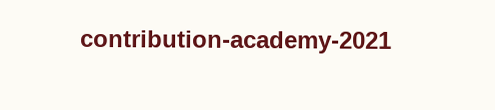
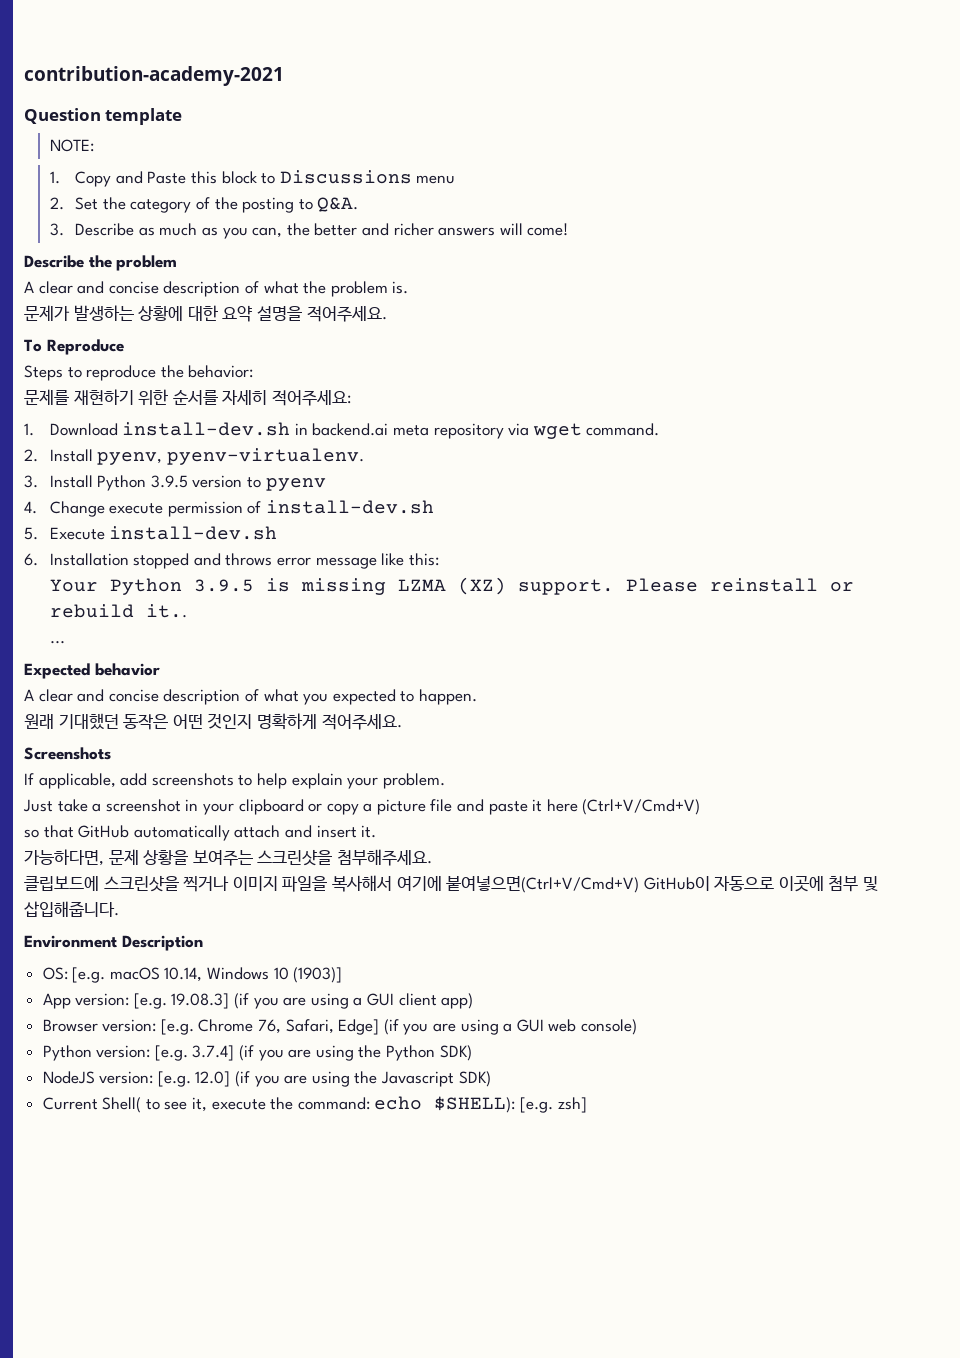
(392, 41) none -> [24,108,183,125] [49,139,94,152] [49,170,456,187] [49,197,359,213] [49,223,569,239] [24,255,178,271] [24,281,409,297] [24,305,387,322] [24,339,124,355] [24,365,254,381] [24,389,351,406] [24,422,660,439] [24,448,364,465] [24,475,326,491] [24,500,434,517] [24,526,278,540] [24,553,439,569] [49,577,854,595] [49,604,187,618] [49,641,65,644] [24,663,160,679] [24,689,477,705] [24,713,402,730] [24,747,111,760] [24,773,445,789] [23,799,701,815] [24,825,377,841] [24,849,432,866] [24,875,879,893] [24,901,119,917] [24,935,203,951] [42,967,343,983] [42,993,474,1009] [42,1019,637,1035] [42,1045,472,1061] [42,1071,491,1087] [42,1096,587,1113] // Question template // NOTE: // 1. Copy and Paste this block to Discussions menu // 2. Set the category of the posting to Q&A. // 3. Describe as much as you can, the better and richer answers will come! // Describe the problem // A clear and concise description of what the problem is. // 문제가 발생하는 상황에 대한 요약 설명을 적어주세요. // To Reproduce // Steps to reproduce the behavior: // 문제를 재현하기 위한 순서를 자세히 적어주세요: // 1. Download install-dev.sh in backend.ai meta repository via wget command. // 2. Install pyenv, pyenv-virtualenv. // 3. Install Python 3.9.5 version to pyenv // 4. Change execute permission of install-dev.sh // 5. Execute install-dev.sh // 6. Installation stopped and throws error message like this: // Your Python 3.9.5 is missing LZMA (XZ) support. Please reinstall or rebuild it.. // ... // Expected behavior // A clear and concise description of what you expected to happen. // 원래 기대했던 동작은 어떤 것인지 명확하게 적어주세요. // Screenshots // If applicable, add screenshots to help explain your problem. // Just take a screenshot in your clipboard or copy a picture file and paste it here (Ctrl+V/Cmd+V) // so that GitHub automatically attach and insert it. // 가능하다면, 문제 상황을 보여주는 스크린샷을 첨부해주세요. // 클립보드에 스크린샷을 찍거나 이미지 파일을 복사해서 여기에 붙여넣으면(Ctrl+V/Cmd+V) GitHub이 자동으로 이곳에 첨부 및 삽입해줍니다. // Environment Description // OS: [e.g. macOS 10.14, Windows 10 (1903)] // App version: [e.g. 19.08.3] (if you are using a GUI client app) // Browser version: [e.g. Chrome 76, Safari, Edge] (if you are using a GUI web console) // Python version: [e.g. 3.7.4] (if you are using the Python SDK) // NodeJS version: [e.g. 12.0] (if you are using the Javascript SDK) // Current Shell( to see it, execute the command: echo $SHELL): [e.g. zsh]

